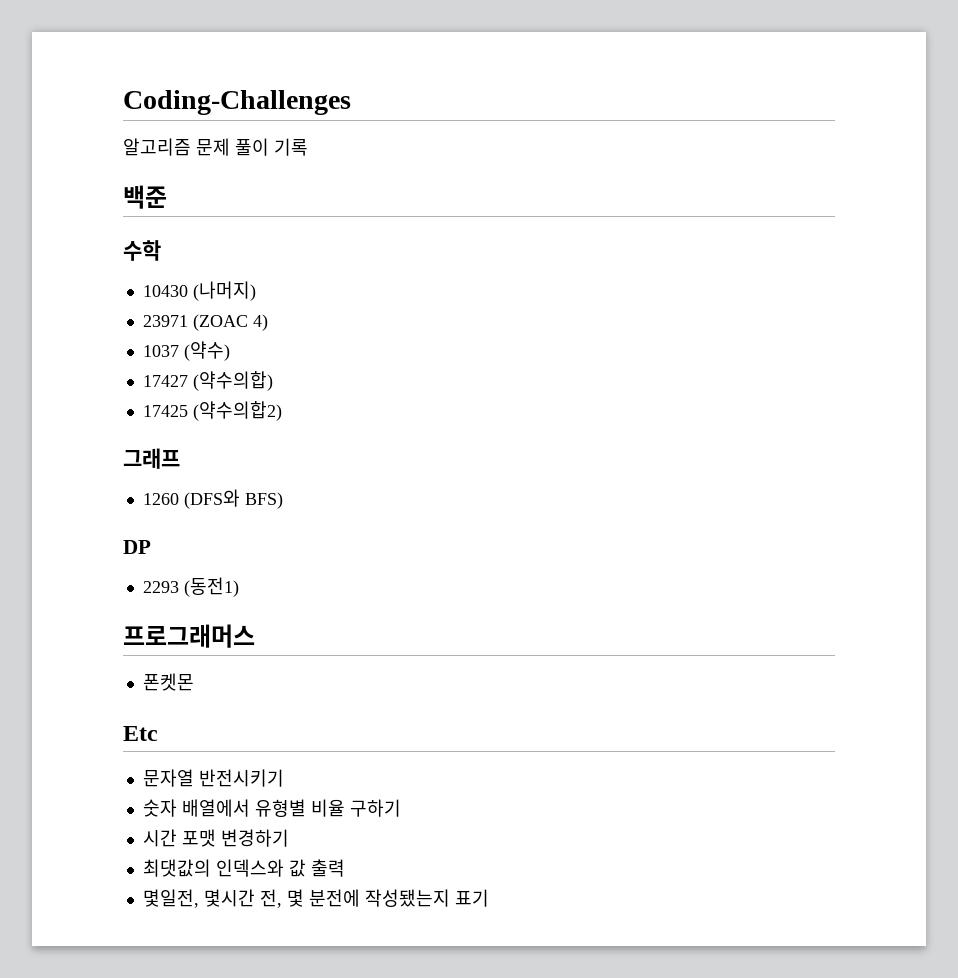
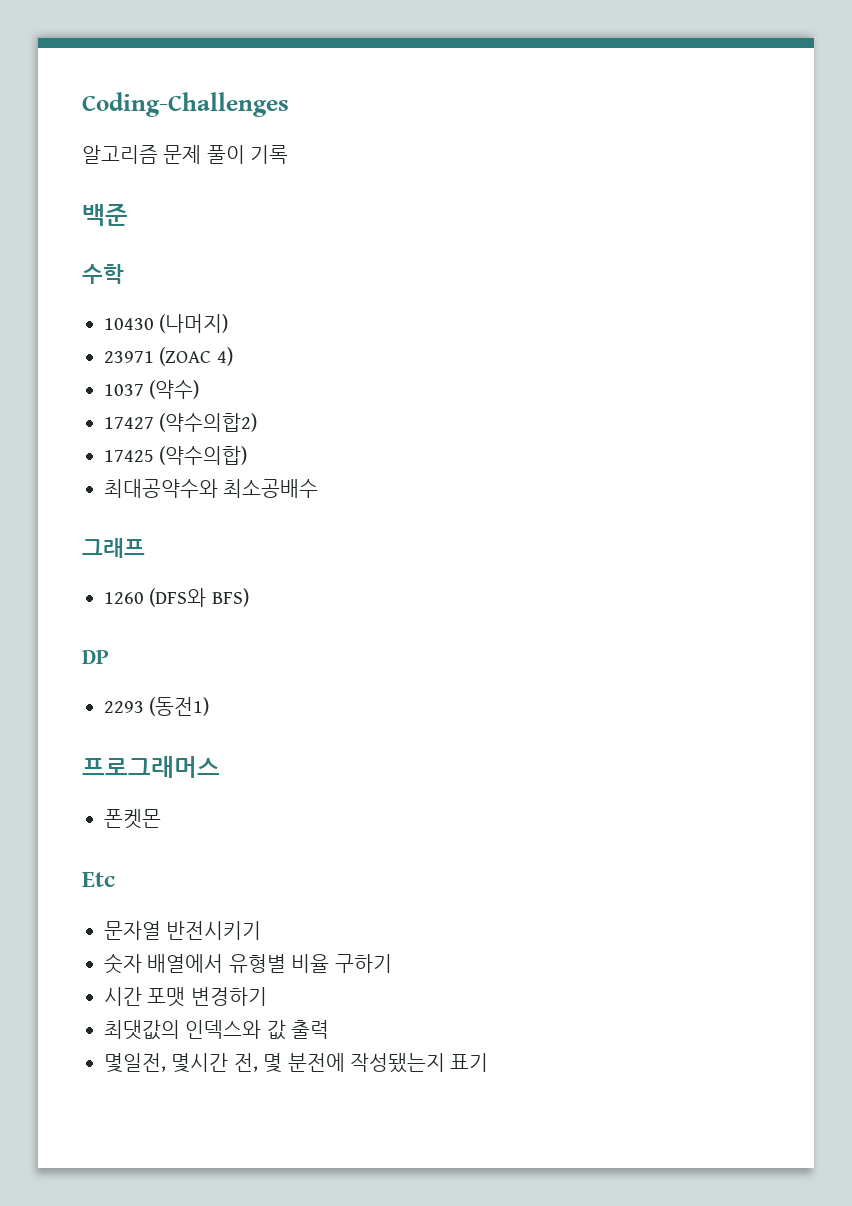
(188, 381) none -> [159,413,258,432] [104,450,154,462] (약수의합2) // 17425
[142,401,282,421] 17425 (약수의합2) -> [104,479,319,498] 최대공약수와 최소공배수

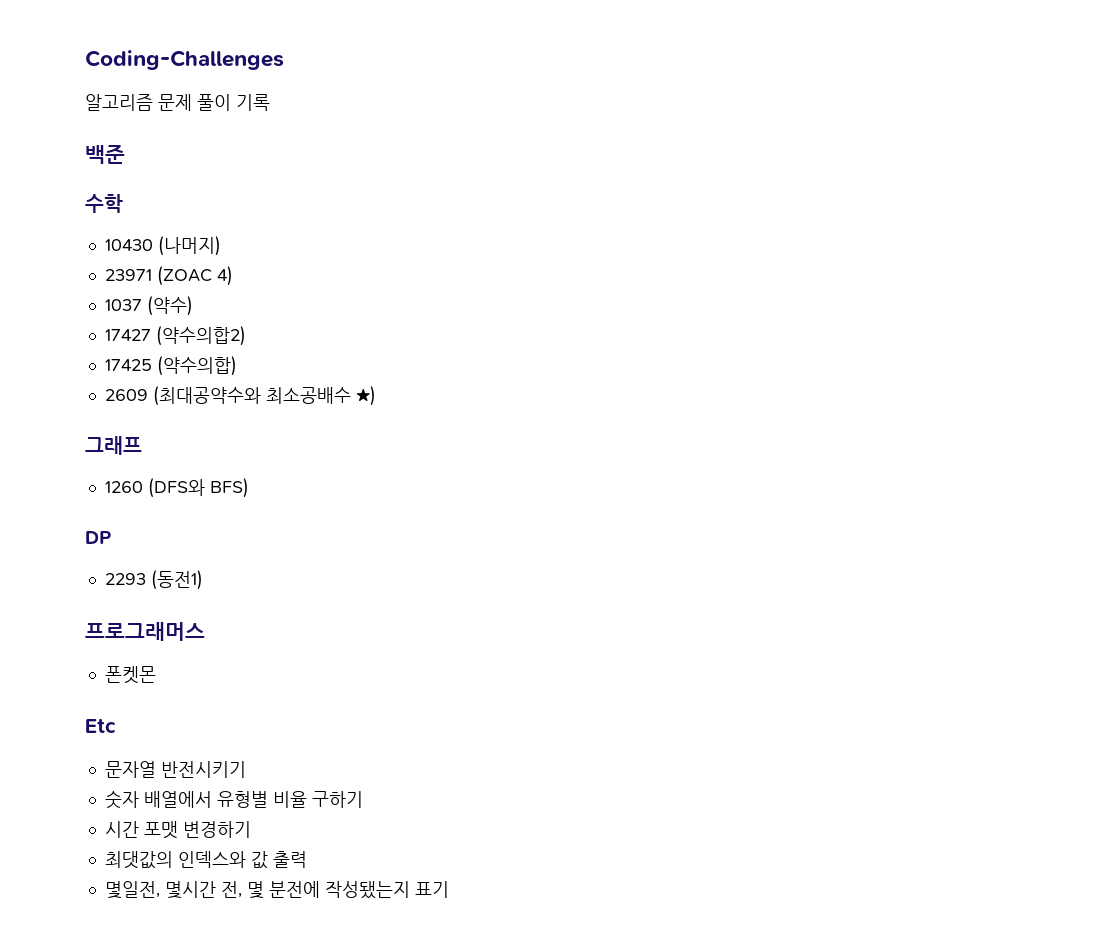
[104,479,218,498] 최대공약수와 -> [104,386,261,406] 2609 (최대공약수와
(319, 488) none -> [355,386,376,406] ★)

